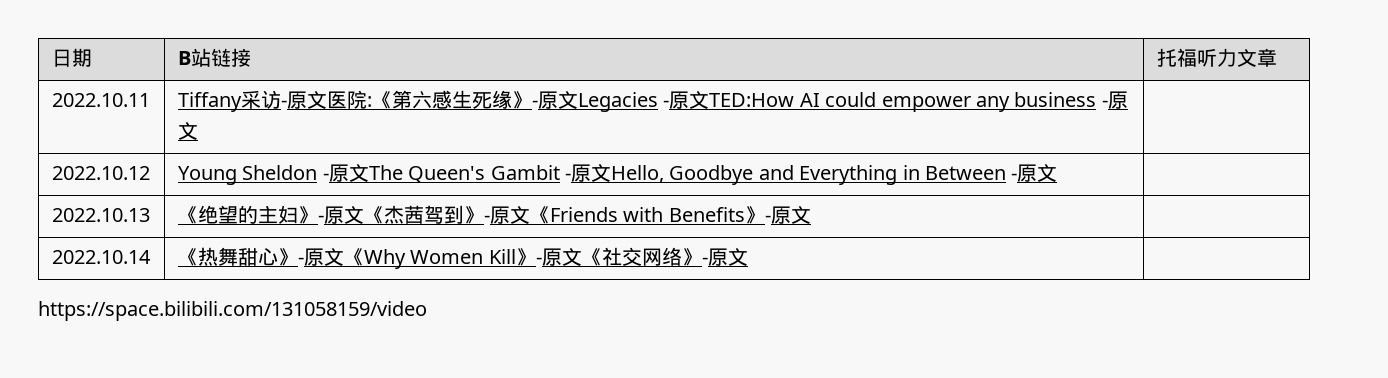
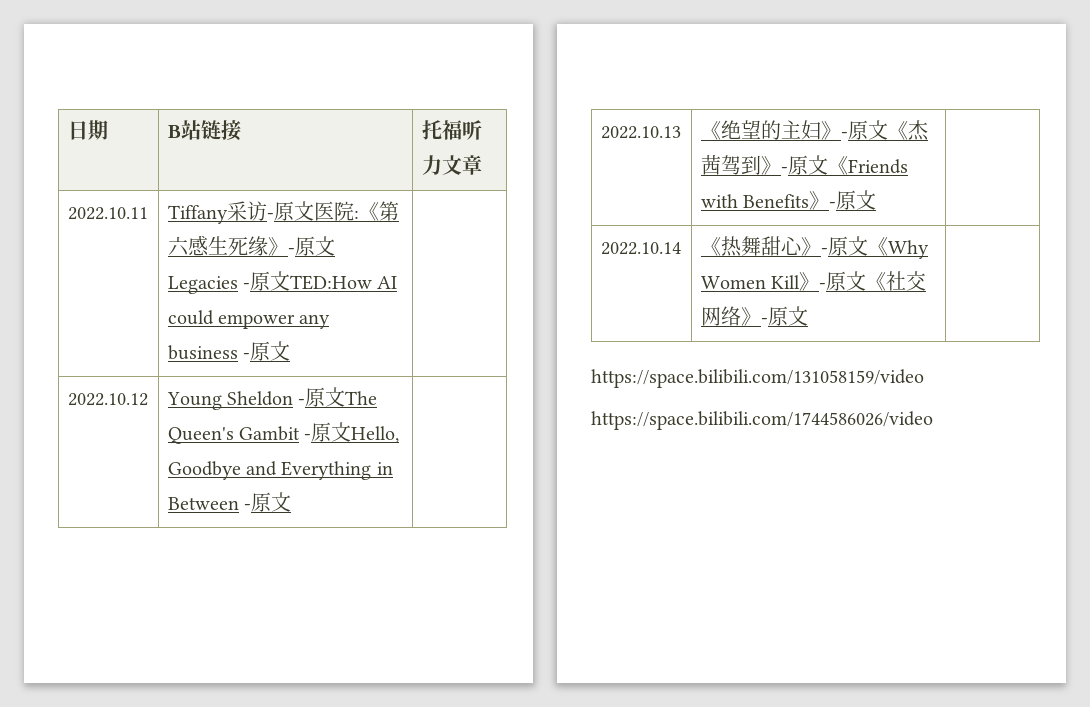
(427, 311) none -> [591,411,933,430] // https://space.bilibili.com/1744586026/video

